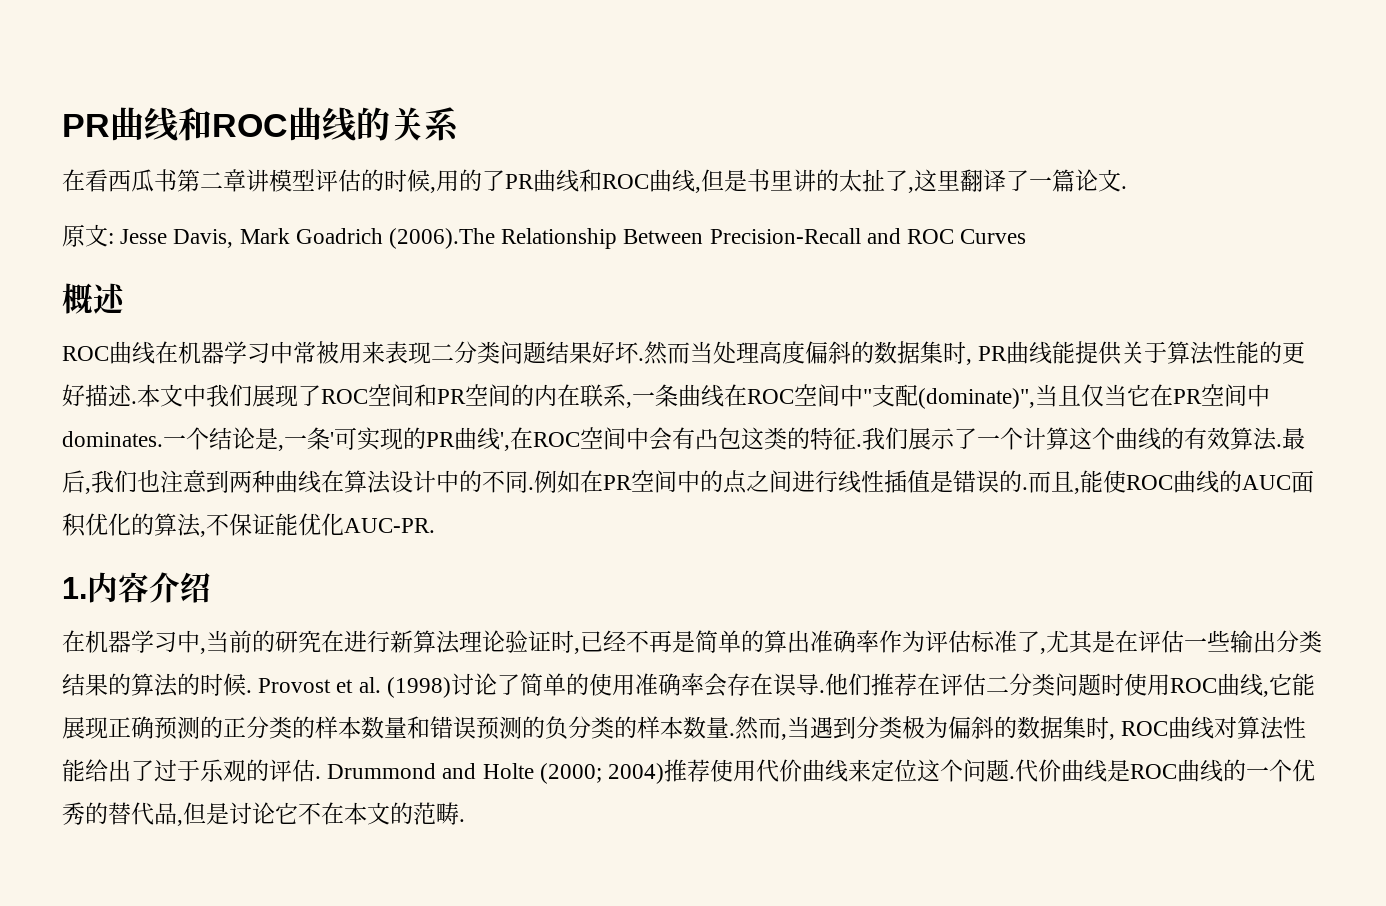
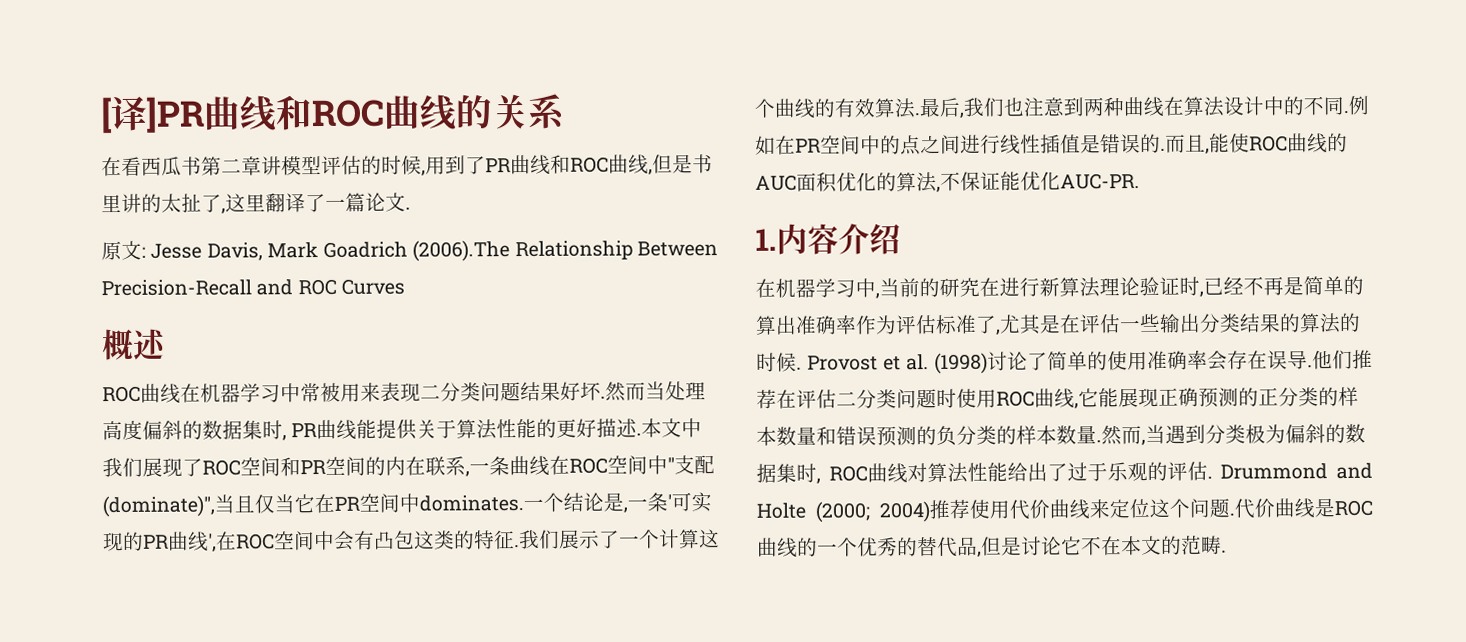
[62,114,110,137] PR -> [100,95,205,134] [译]PR
[459,169,482,192] 的 -> [445,155,466,175] 到

